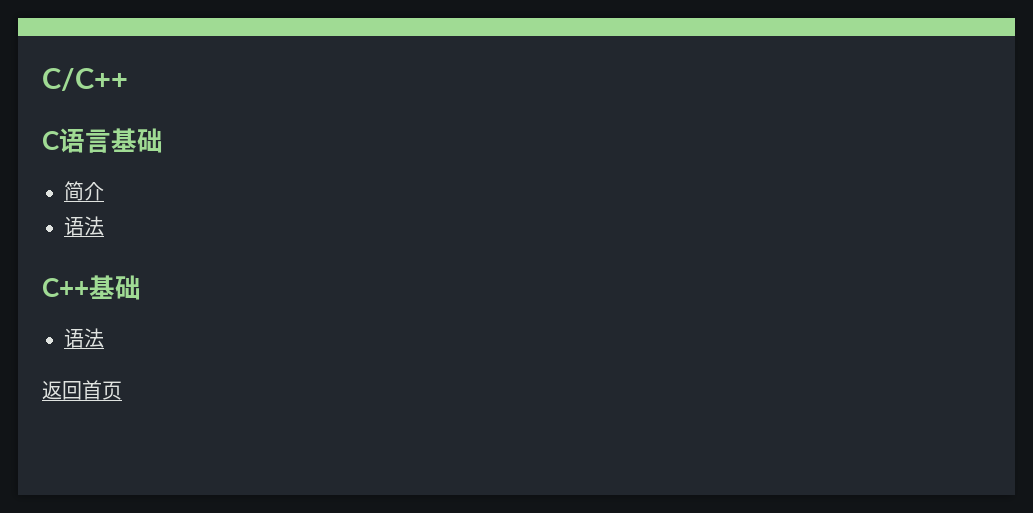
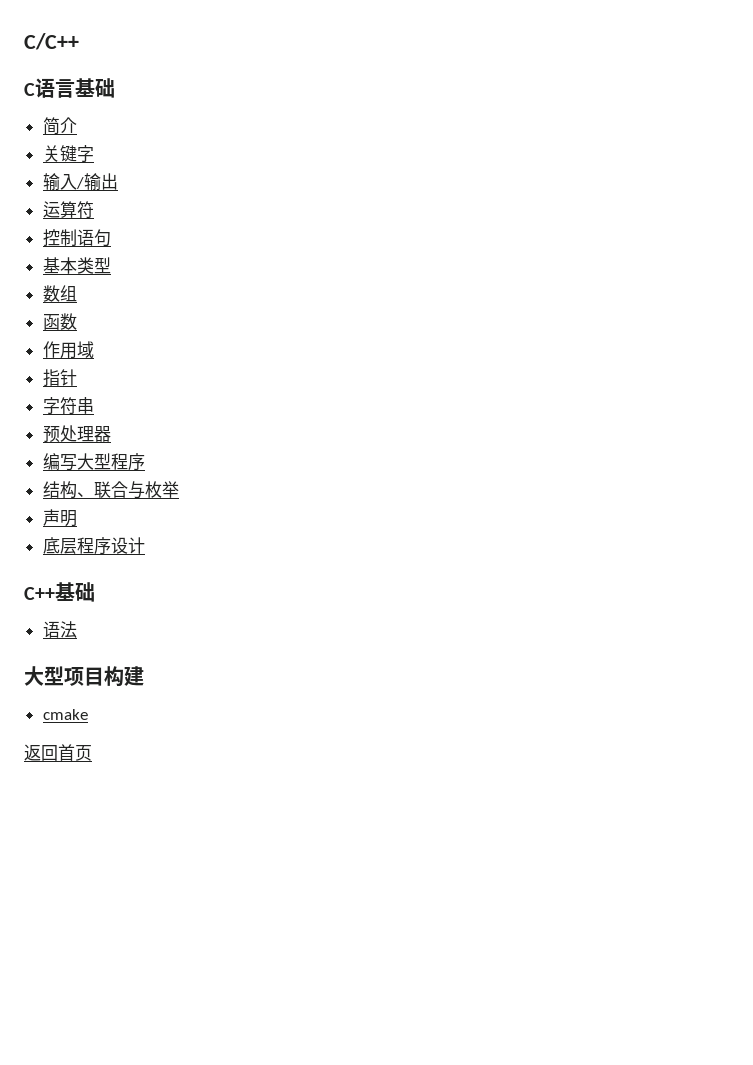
[64,216,104,236] 语法 -> [42,145,94,162] [42,173,118,191] [42,201,94,219] [42,229,111,247] [42,257,111,274] [42,285,77,302] [42,313,77,330] [42,341,94,359] [42,369,77,387] [42,397,94,415] [42,425,111,443] [42,453,145,471] [42,481,179,499] [42,509,77,527] [42,537,145,555] 关键字 // 输入/输出 // 运算符 // 控制语句 // 基本类型 // 数组 // 函数 // 作用域 // 指针 // 字符串 // 预处理器 // 编写大型程序 // 结构、联合与枚举 // 声明 // 底层程序设计
(104, 338) none -> [24,666,144,687] [42,709,88,720] // 大型项目构建 // cmake

